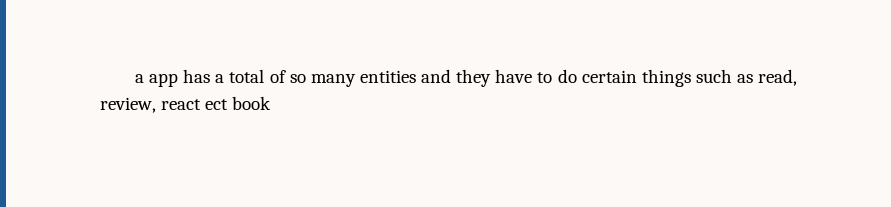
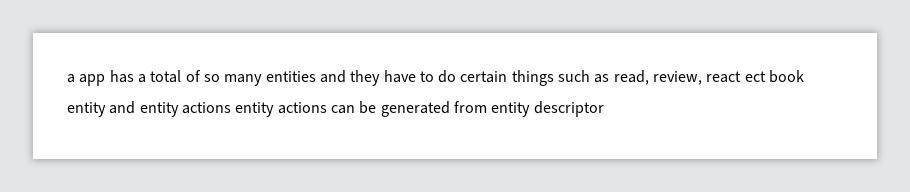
(272, 103) none -> [67,101,604,117] // entity and entity actions entity actions can be generated from entity descriptor

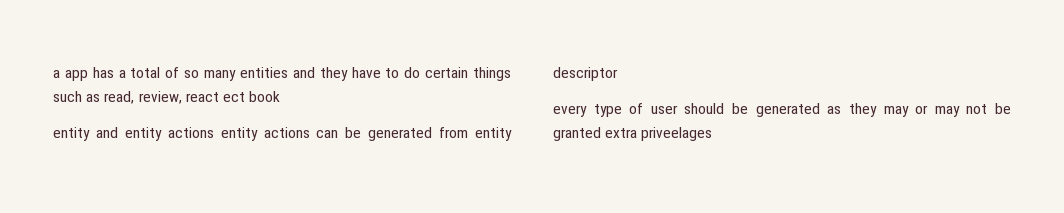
(604, 109) none -> [553,103,1012,117] [553,127,713,141] // every type of user should be generated as they may or may not be granted extra priveelages

